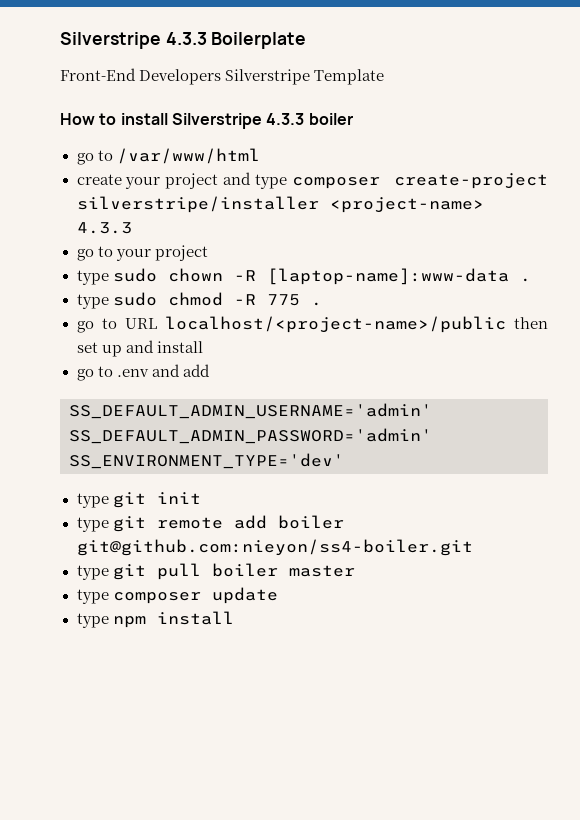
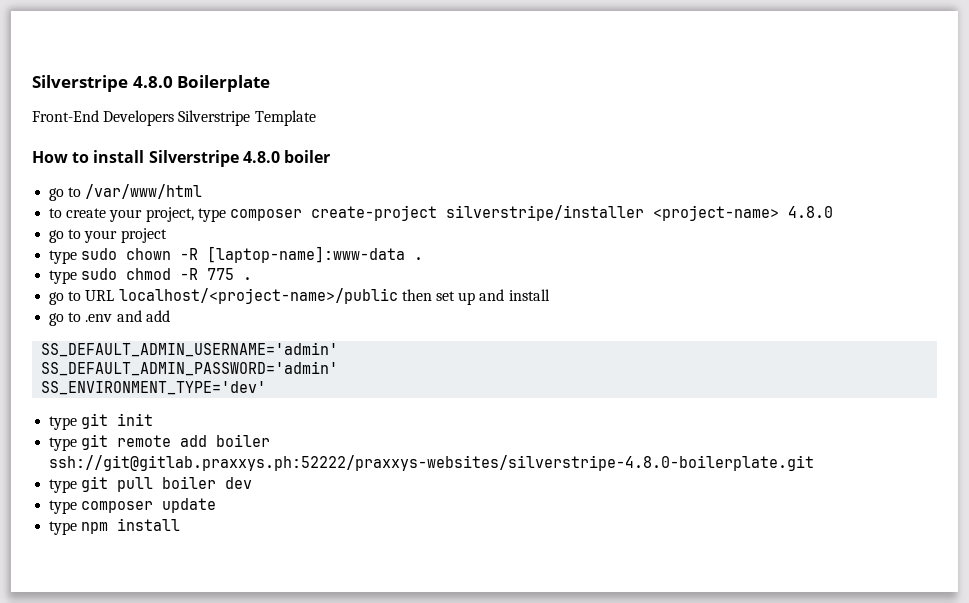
[60,32,207,49] Silverstripe 4.3.3 -> [32,75,173,92] Silverstripe 4.8.0
[266,113,305,125] 4.3.3 -> [242,151,280,163] 4.8.0
(260, 156) none -> [49,208,63,218] to
[165,172,252,189] project and -> [145,207,194,222] project,
[76,222,132,234] 4.3.3 -> [787,206,833,218] 4.8.0
[76,539,473,556] git@github.com:nieyon/ss4-boiler.git -> [49,455,815,471] ssh://git@gitlab.praxxys.ph:52222/praxxys-websites/silverstripe-4.8.0-boilerplate.git
[288,565,355,577] master -> [225,477,253,489] dev

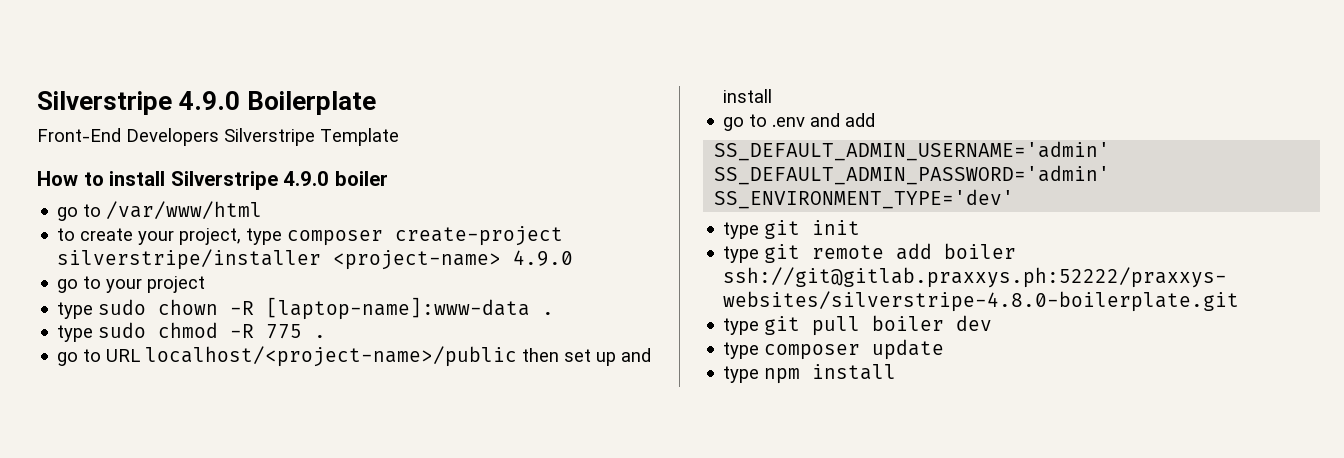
[32,75,173,92] Silverstripe 4.8.0 -> [37,91,241,115] Silverstripe 4.9.0
[242,151,280,163] 4.8.0 -> [283,171,330,186] 4.9.0
[787,206,833,218] 4.8.0 -> [513,250,574,266] 4.9.0

